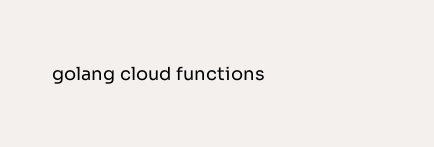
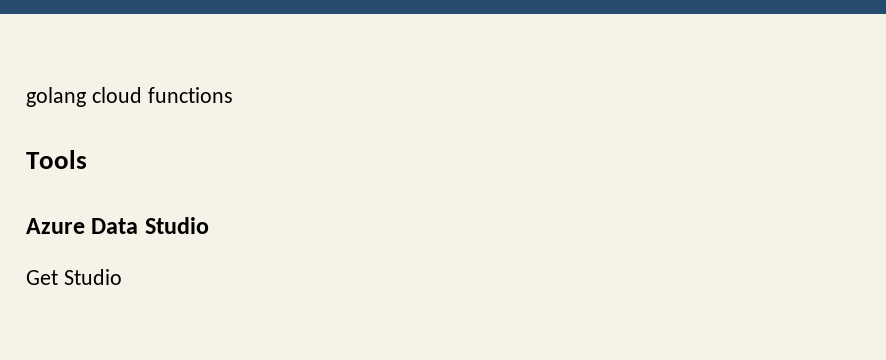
(265, 73) none -> [26,150,87,169] [26,217,209,234] [26,269,122,285] // Tools // Azure Data Studio // Get Studio

